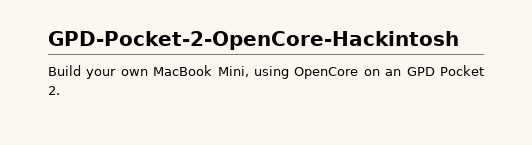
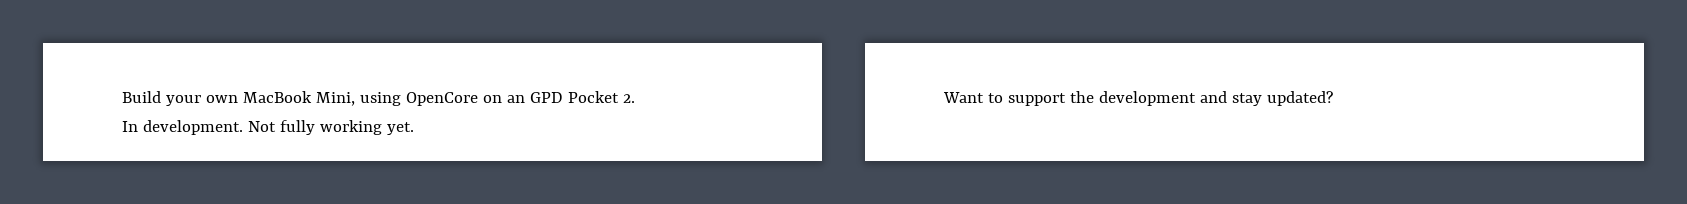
[48,31,459,50] GPD-Pocket-2-OpenCore-Hackintosh // -> (122, 97) none
(60, 90) none -> [122,120,414,135] [943,91,1333,106] // In development. Not fully working yet. // Want to support the development and stay updated?

